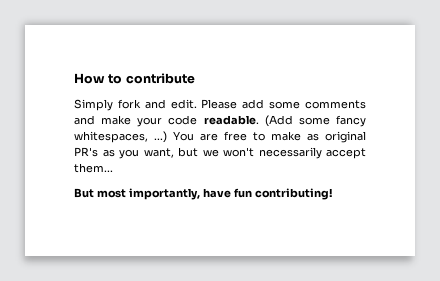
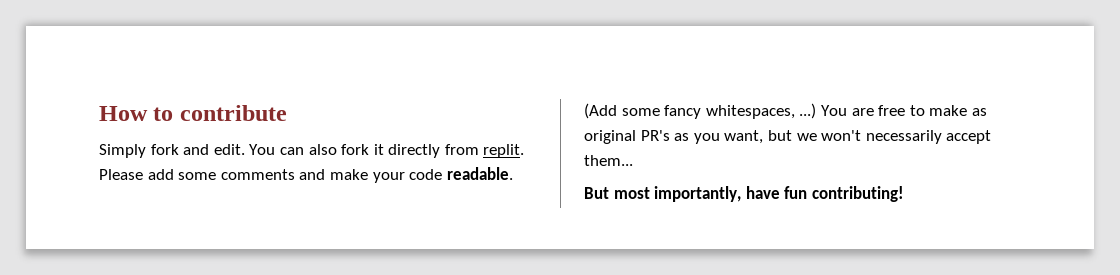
(197, 104) none -> [249,144,525,158] You can also fork it directly from replit.

